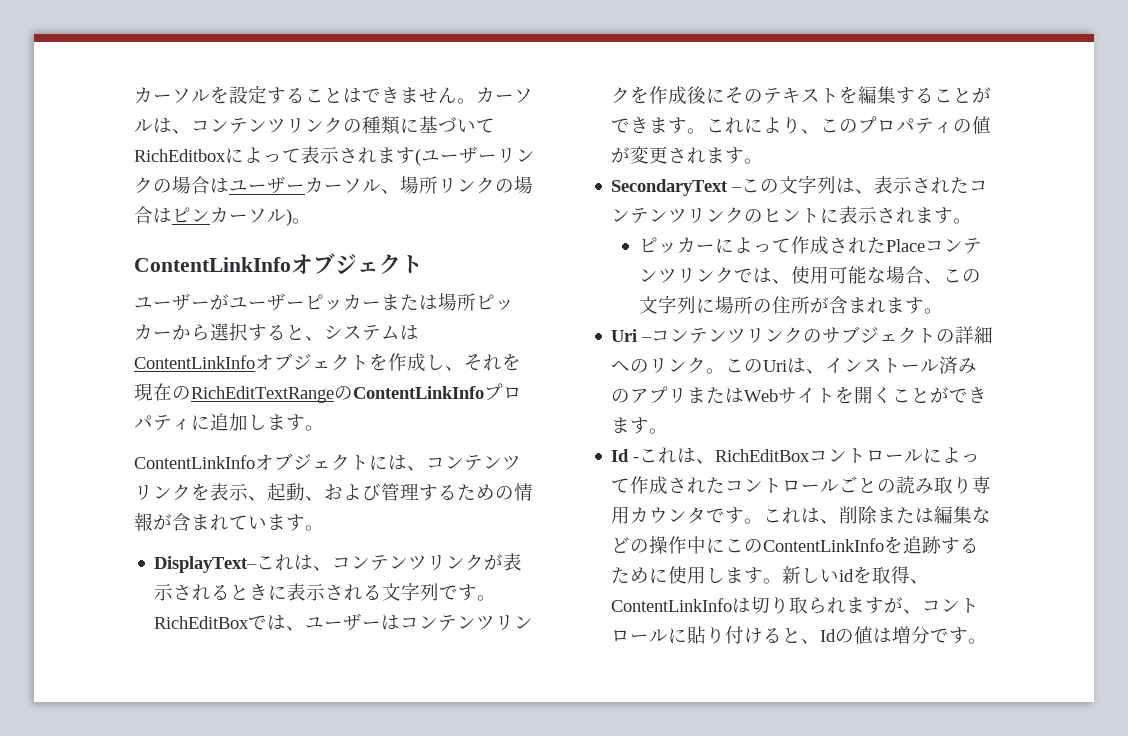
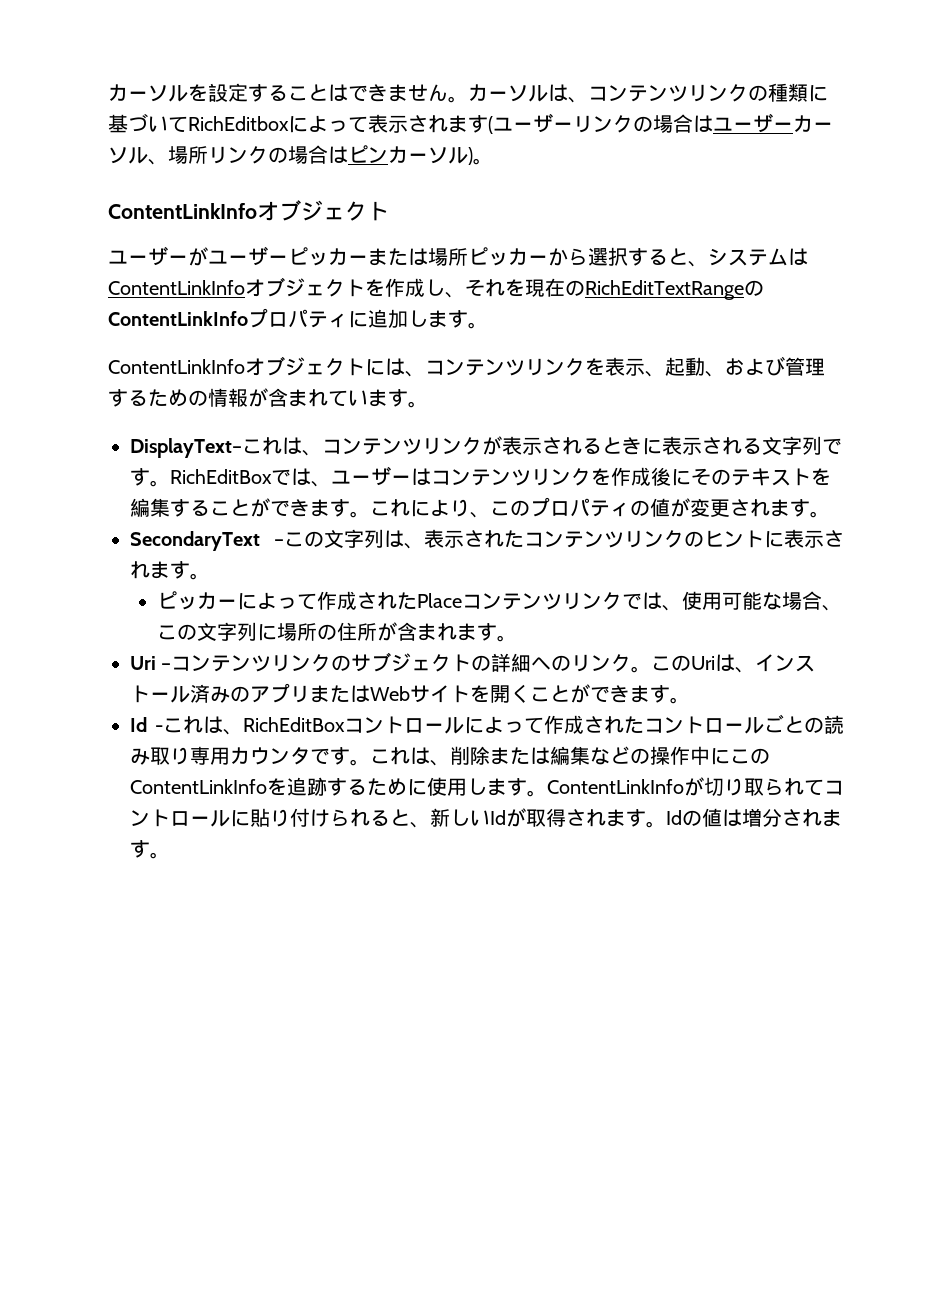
[782,566,930,584] [611,598,752,613] 新しいidを取得、ContentLinkInfoは -> [547,777,704,796] ContentLinkInfoが
[846,597,923,614] ますが、 -> [804,779,824,796] て
[763,628,821,644] ると、 -> [330,808,666,828] られると、新しいIdが取得されます。
[930,628,950,643] で -> [782,809,842,827] されま

